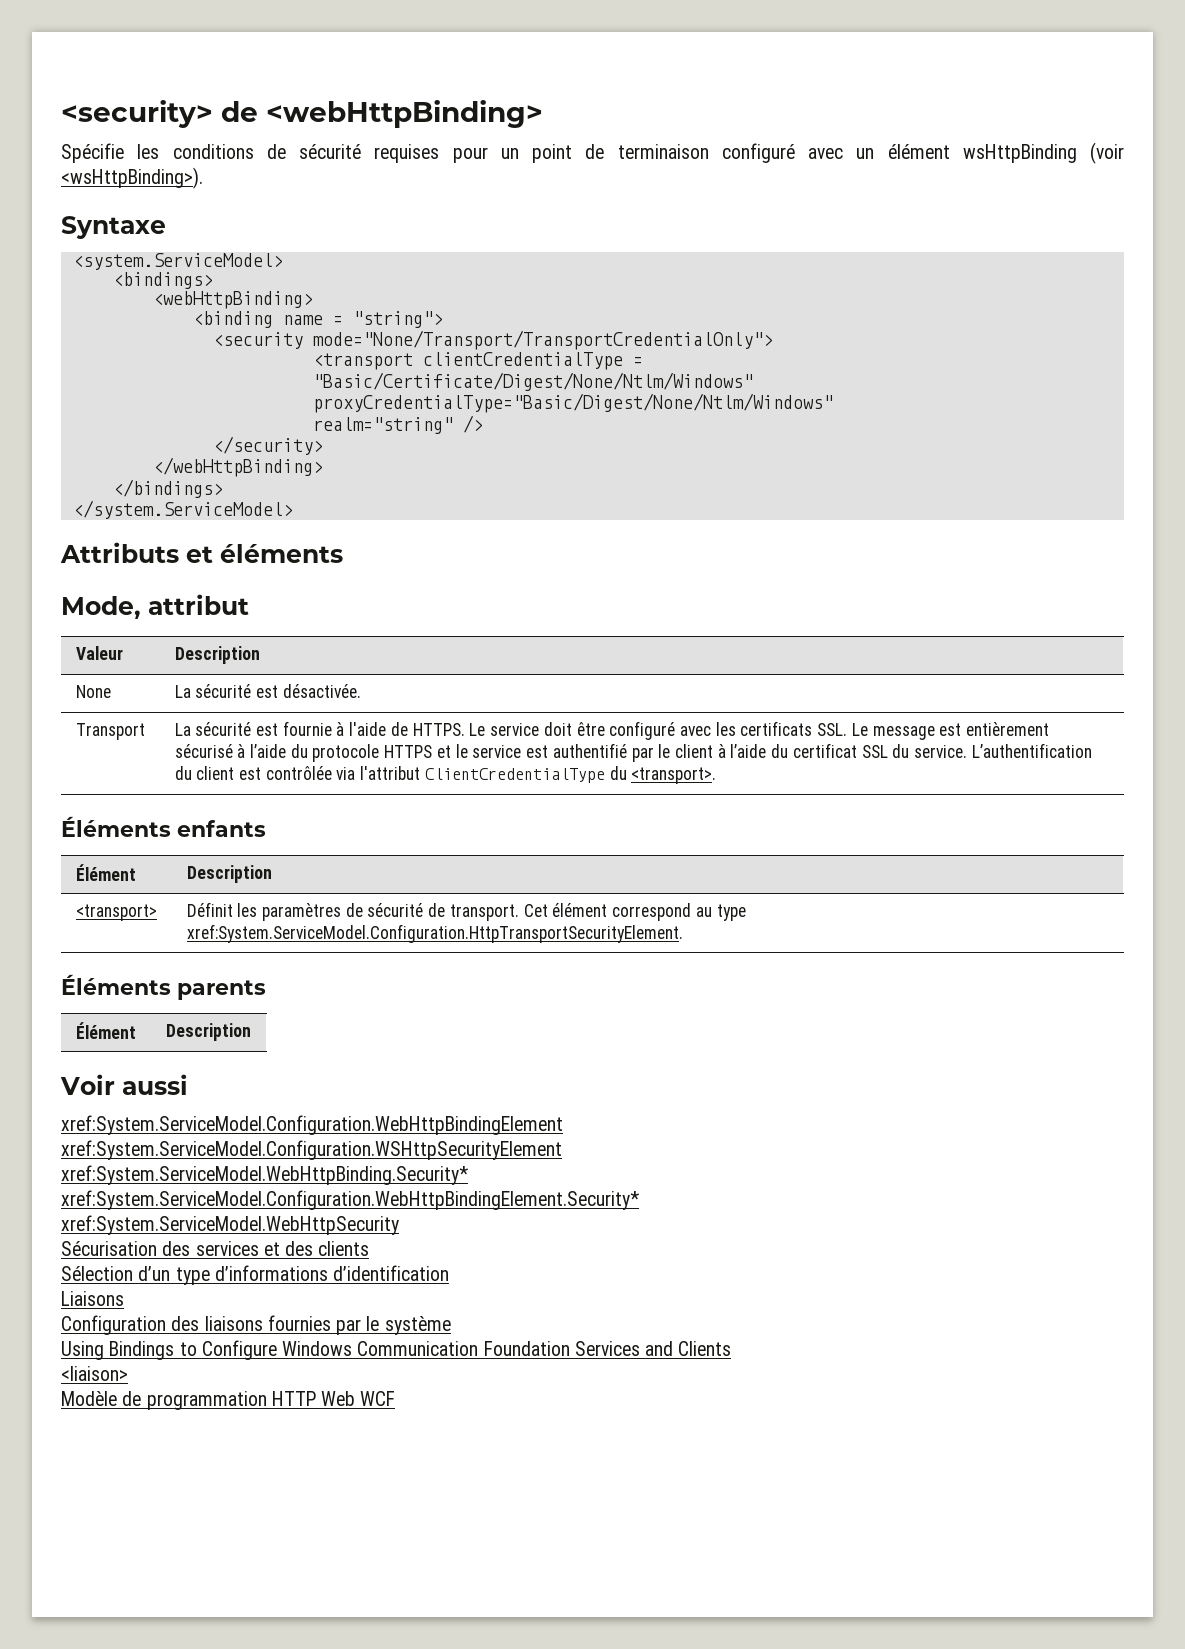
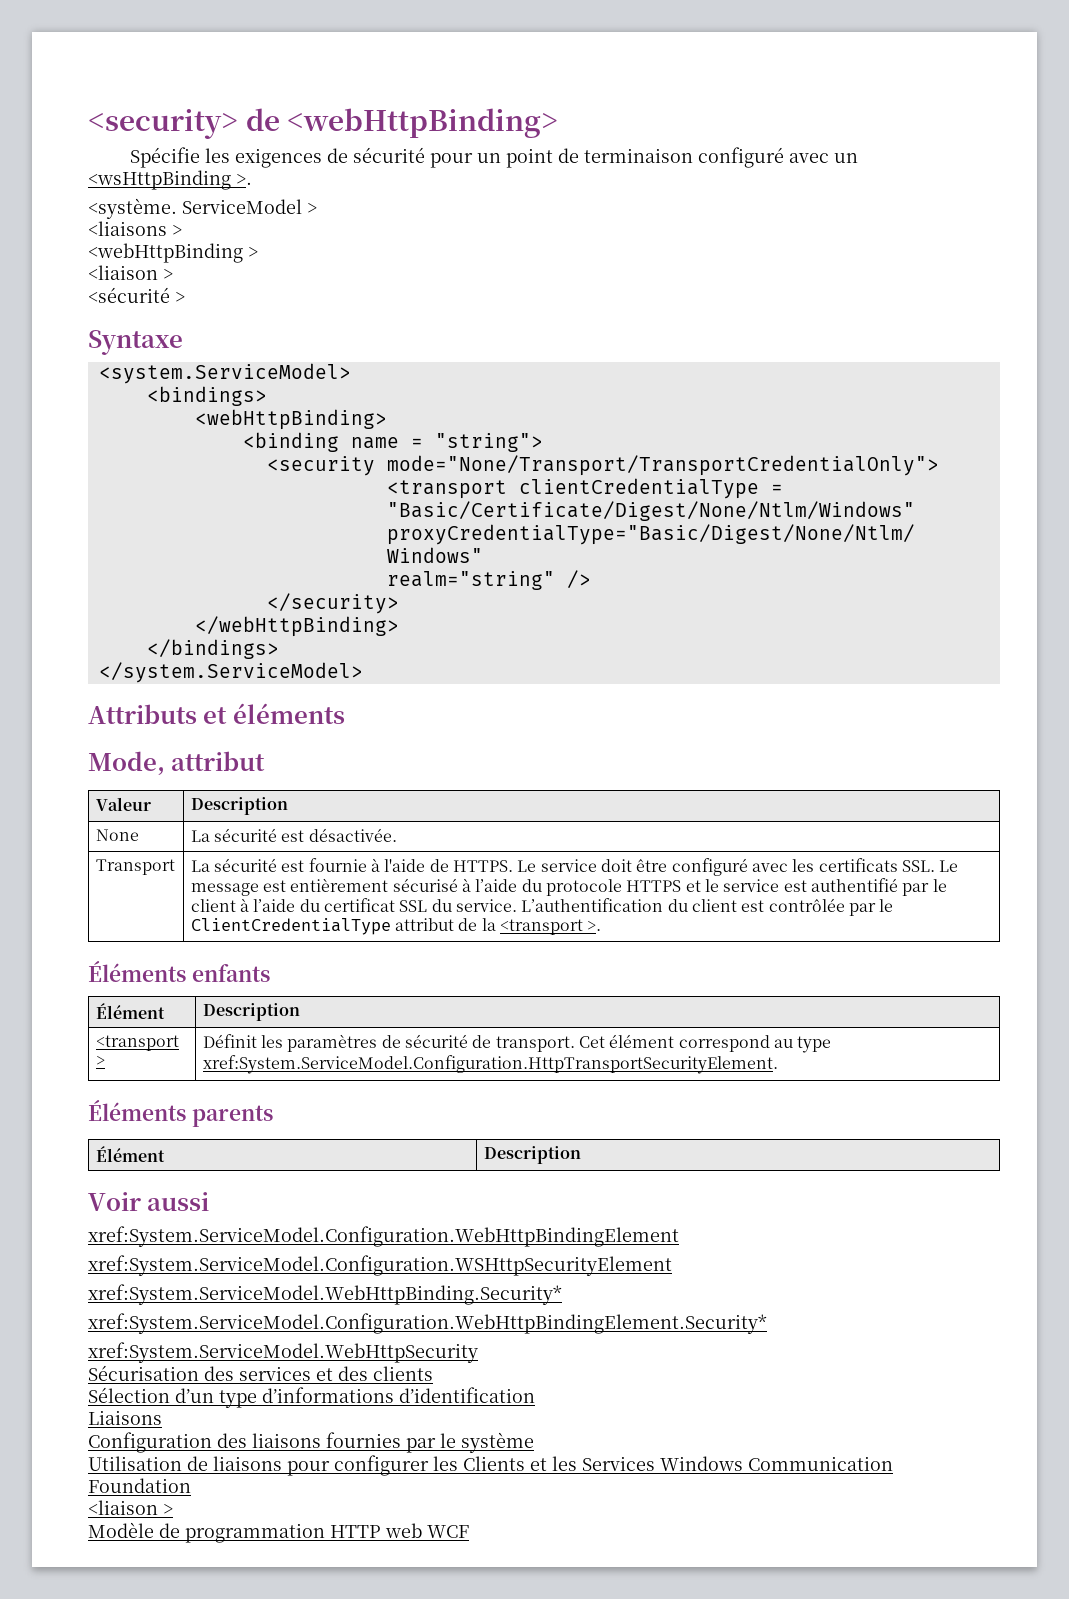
[172,144,440,163] conditions de sécurité requises -> [234,147,425,168] exigences de sécurité
[887,142,1124,164] [61,167,203,189] élément wsHttpBinding (voir <wsHttpBinding>). -> [88,170,252,190] [88,198,317,219] [88,221,182,236] [88,243,258,263] [88,265,173,280] [88,287,185,303] <wsHttpBinding >. // <système. ServiceModel > // <liaisons > // <webHttpBinding > // <liaison > // <sécurité >
[336,766,717,784] via l'attribut ClientCredentialType du <transport>. -> [848,899,894,916] [190,918,602,935] par le ClientCredentialType attribut de la <transport >.
[75,904,157,921] <transport> -> [95,1035,179,1051] [95,1056,105,1066] <transport >
[61,1340,277,1360] Using Bindings to Configure -> [88,1455,655,1476] Utilisation de liaisons pour configurer les Clients et les Services
[574,1341,732,1356] [61,1366,128,1381] Services and Clients // <liaison> -> [88,1500,173,1515] // <liaison >
[321,1391,356,1406] Web -> [385,1523,422,1538] web

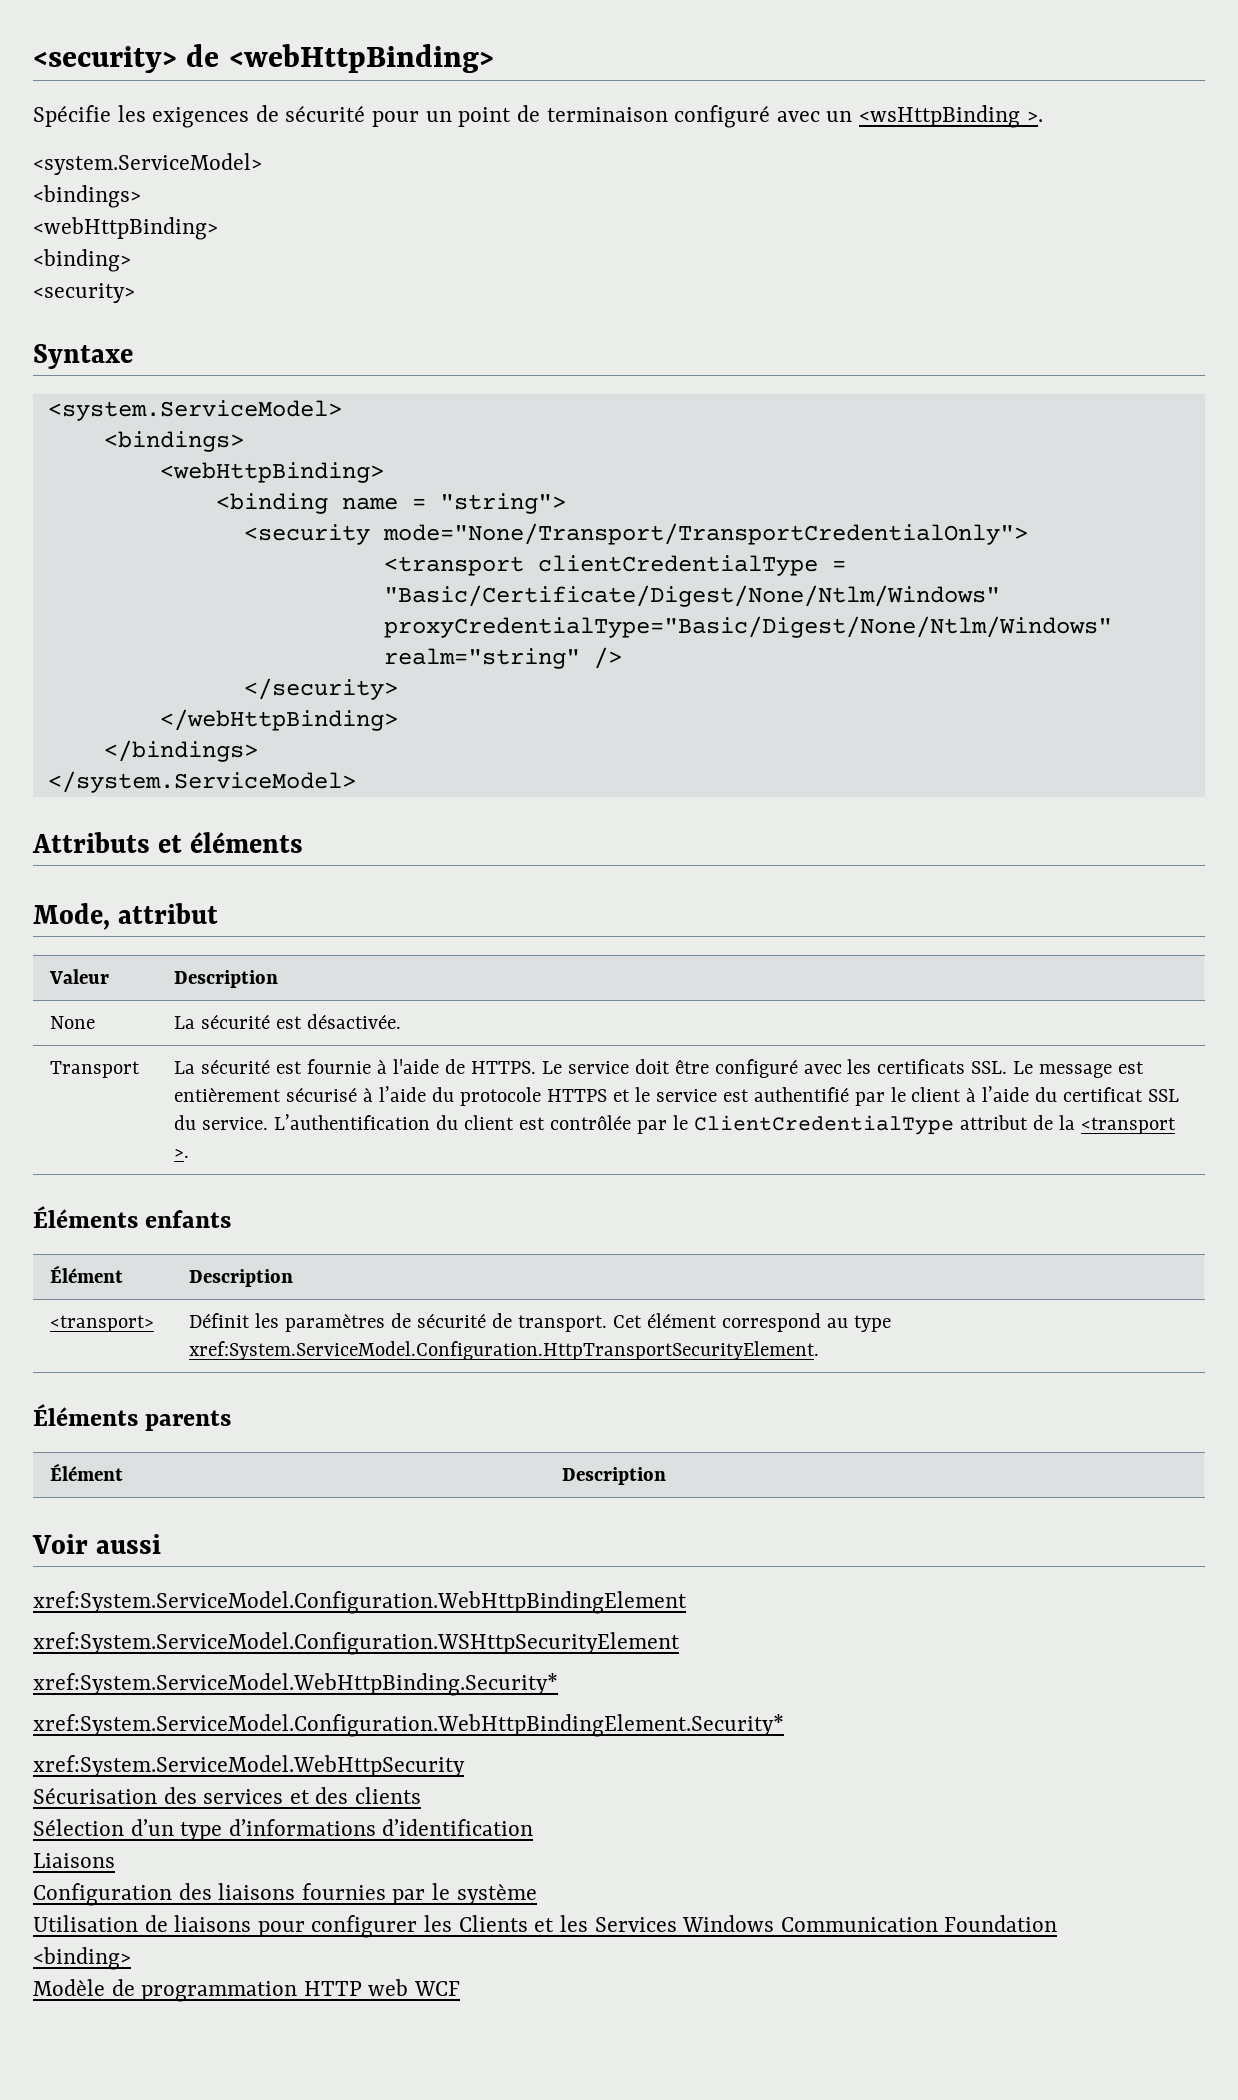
[88,198,317,219] [88,221,182,236] [88,243,258,263] [88,265,173,280] [88,287,185,303] <système. ServiceModel > // <liaisons > // <webHttpBinding > // <liaison > // <sécurité > -> [33,153,262,175] [33,185,141,208] [33,217,218,240] [33,249,131,272] [33,283,135,303] <system.ServiceModel> // <bindings> // <webHttpBinding> // <binding> // <security>
[95,1035,179,1051] [95,1056,105,1066] <transport > -> [50,1315,155,1332] <transport>
[88,1500,173,1515] <liaison > -> [33,1947,131,1970] <binding>

